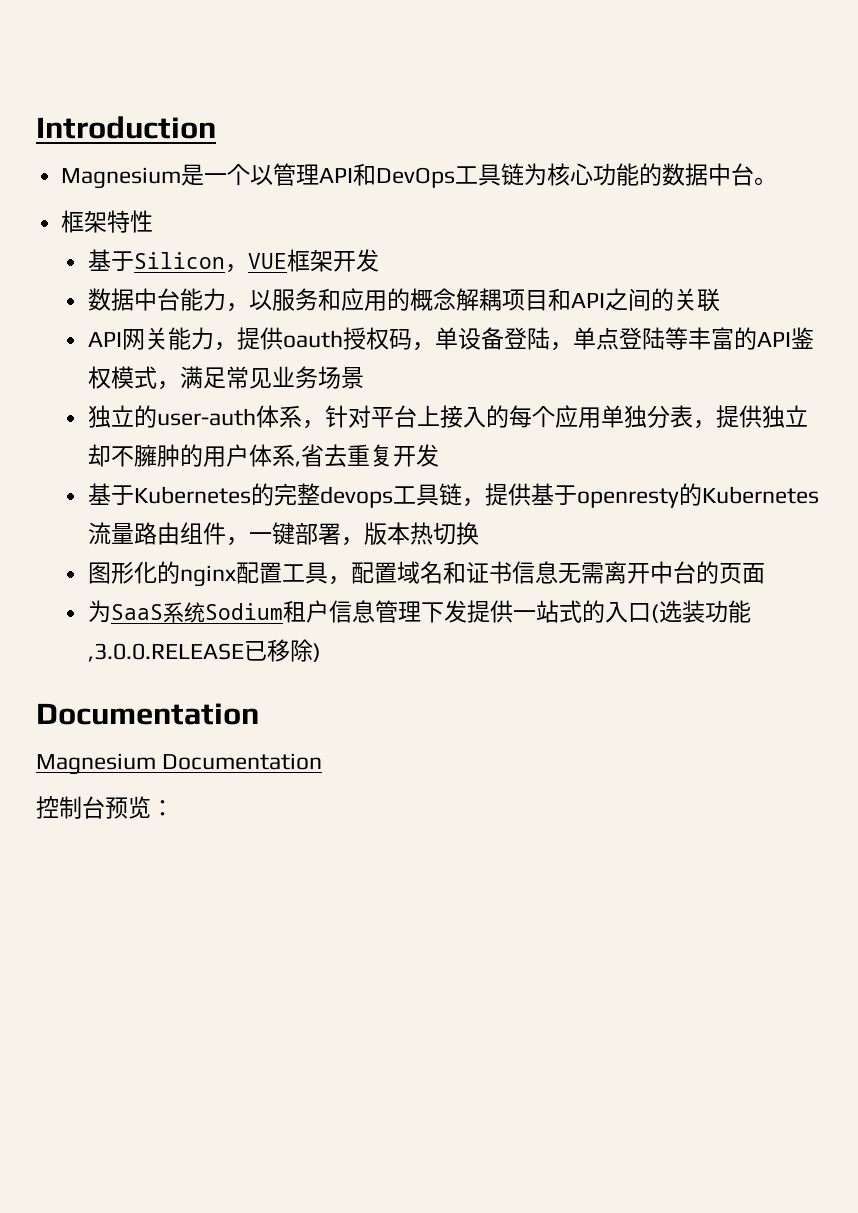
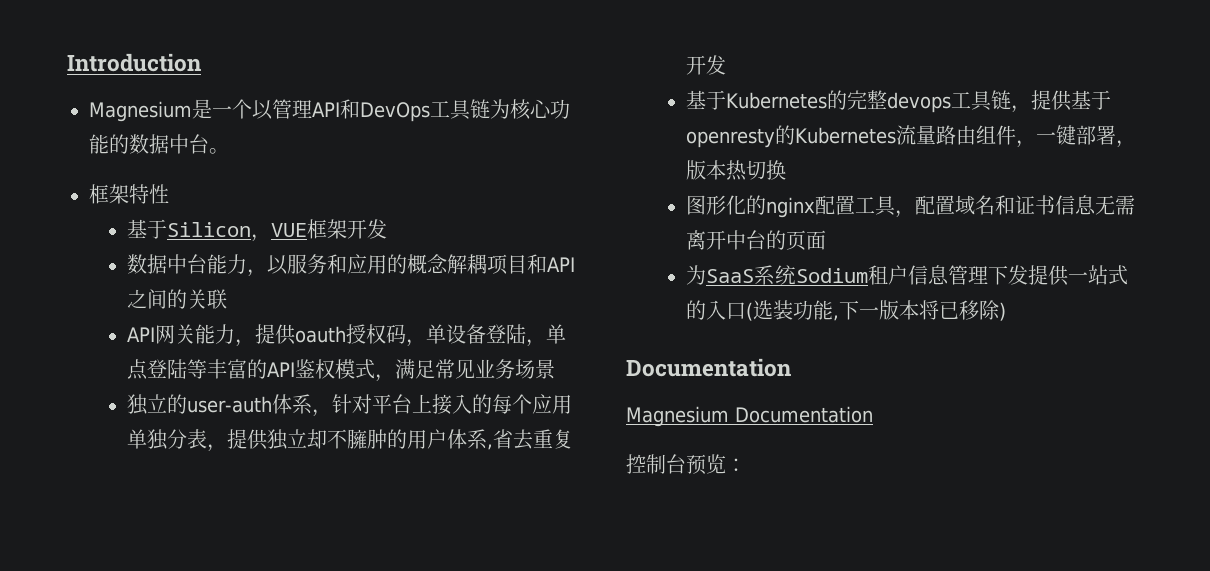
[87,643,244,662] ,3.0.0.RELEASE -> [832,300,939,321] ,下一版本将

